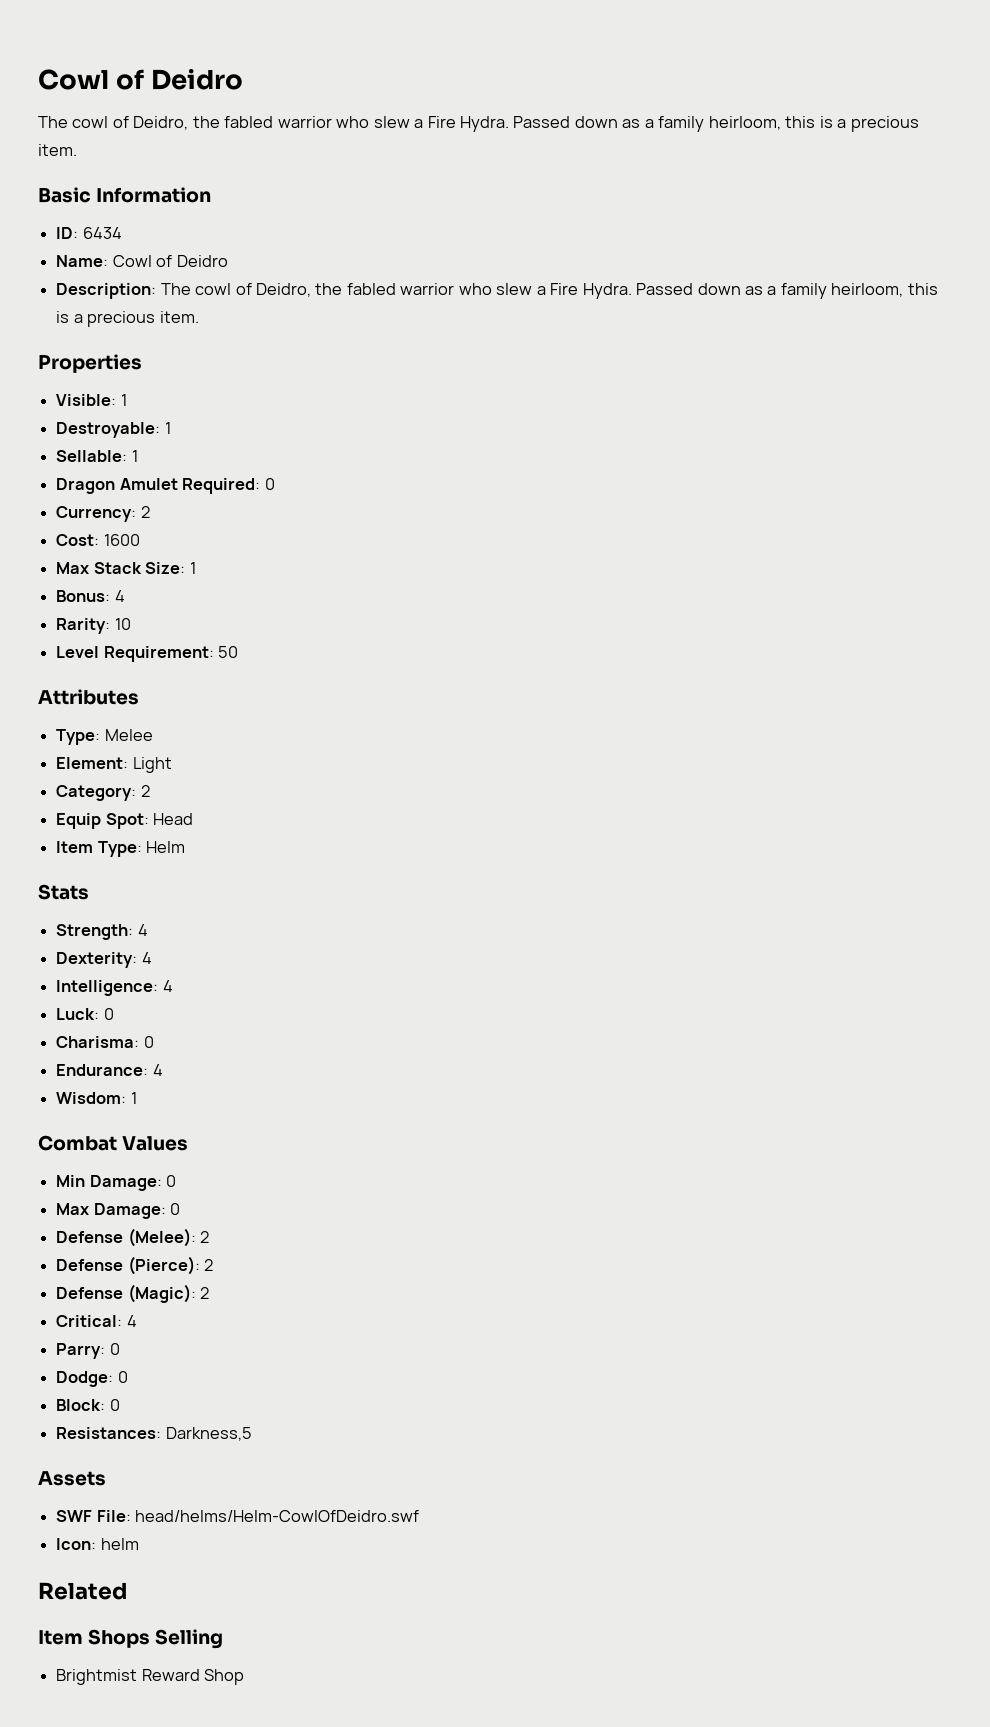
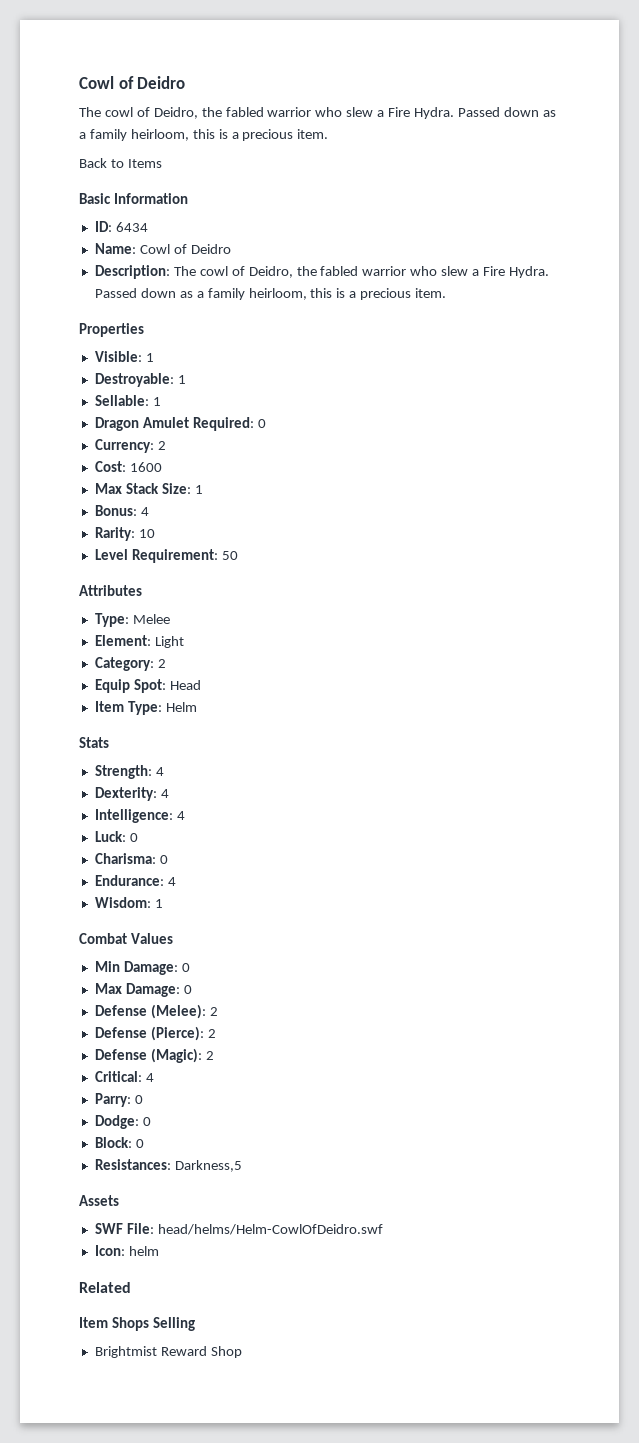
(77, 150) none -> [79,158,162,168] // Back to Items

